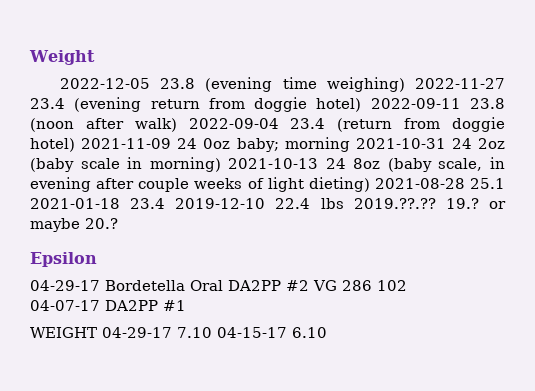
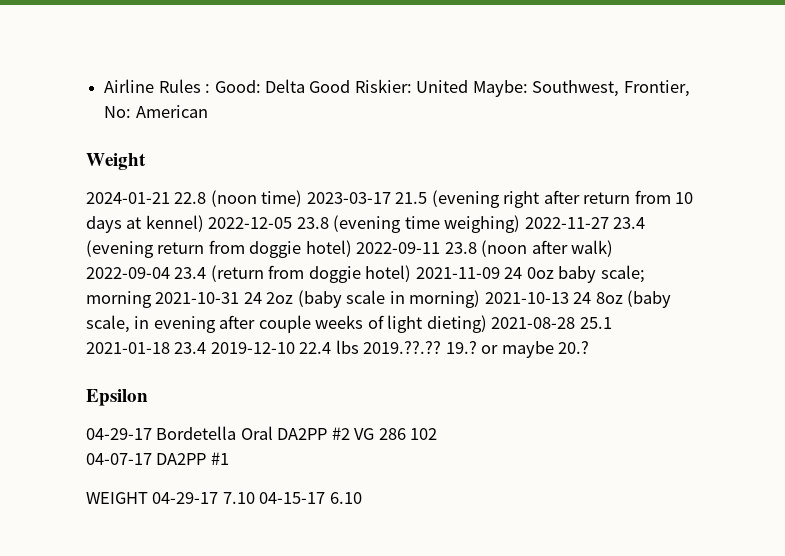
[29,50,95,65] Weight // -> [104,79,690,97] [104,105,208,118] [86,153,146,170] [86,190,694,208] [86,215,204,233] Airline Rules : Good: Delta Good Riskier: United Maybe: Southwest, Frontier, No: American // Weight // 2024-01-21 22.8 (noon time) 2023-03-17 21.5 (evening right after return from 10 days at kennel)
[236,138,279,152] baby; -> [558,265,645,283] baby scale;

